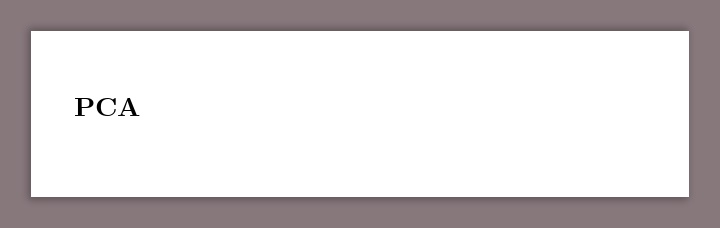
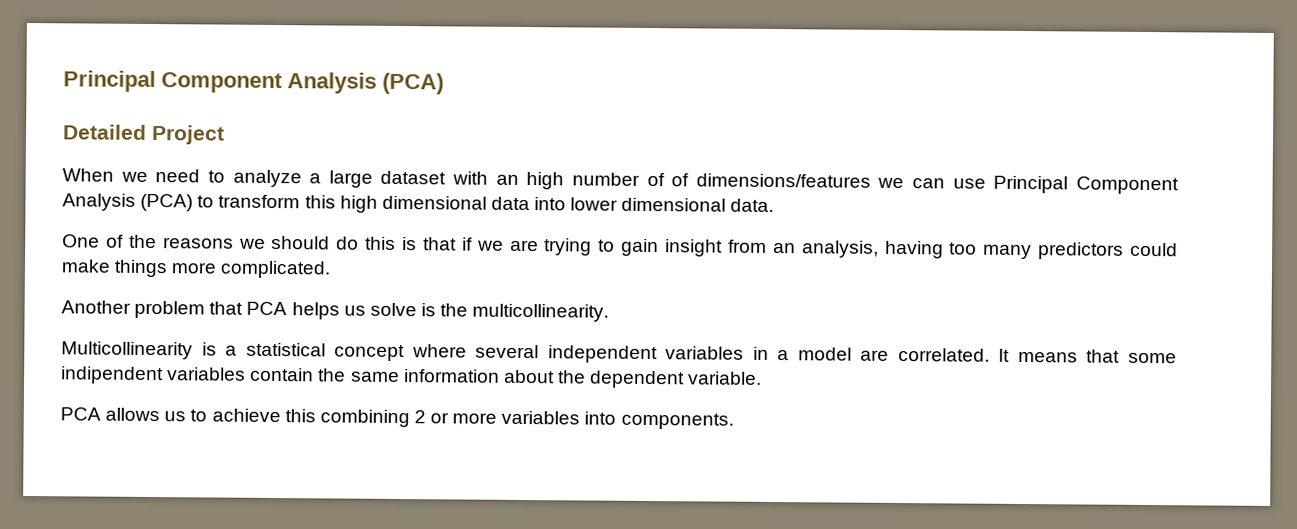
[74,97,140,116] PCA -> [63,70,444,95] [62,124,225,145] [62,168,1180,195] [62,193,775,213] [62,234,1178,260] [61,259,332,279] [61,300,610,322] [61,341,1177,364] [61,366,763,389] [60,407,734,430] Principal Component Analysis (PCA) // Detailed Project // When we need to analyze a large dataset with an high number of of dimensions/features we can use Principal Component Analysis (PCA) to transform this high dimensional data into lower dimensional data. // One of the reasons we should do this is that if we are trying to gain insight from an analysis, having too many predictors could make things more complicated. // Another problem that PCA helps us solve is the multicollinearity. // Multicollinearity is a statistical concept where several independent variables in a model are correlated. It means that some indipendent variables contain the same information about the dependent variable. // PCA allows us to achieve this combining 2 or more variables into components.

